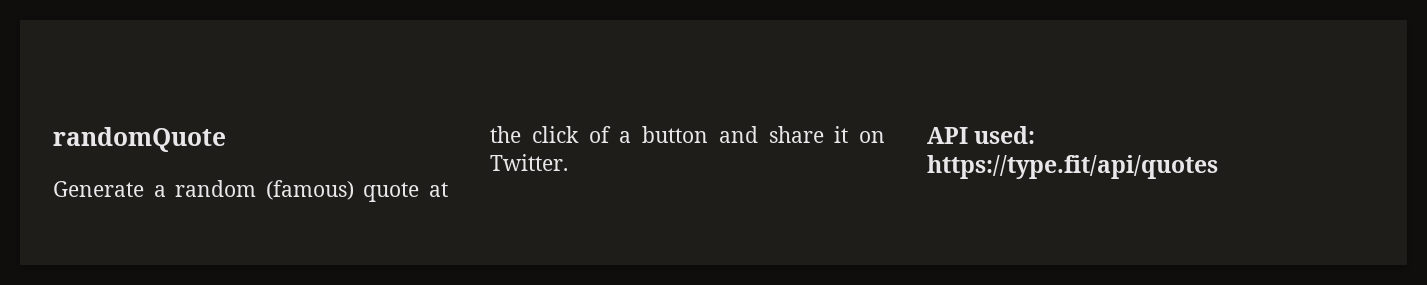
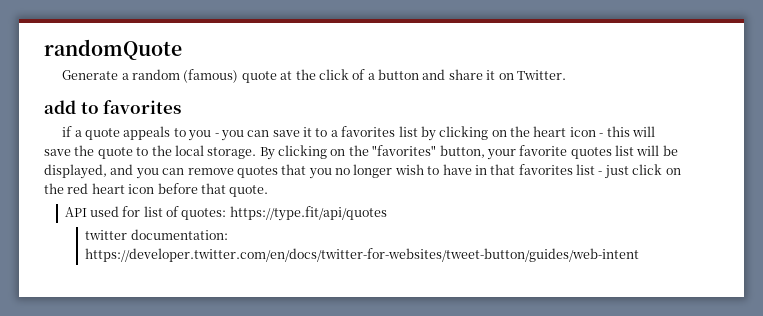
[927,126,1036,144] [927,155,1218,179] API used: https://type.fit/api/quotes -> [44,100,182,114] [62,126,655,141] [44,145,678,160] [44,164,681,179] [44,183,269,197] [64,206,387,221] [85,229,228,240] [85,248,640,262] add to favorites // if a quote appeals to you - you can save it to a favorites list by clicking on the heart icon - this will save the quote to the local storage. By clicking on the "favorites" button, your favorite quotes list will be displayed, and you can remove quotes that you no longer wish to have in that favorites list - just click on the red heart icon before that quote. // API used for list of quotes: https://type.fit/api/quotes // twitter documentation: https://developer.twitter.com/en/docs/twitter-for-websites/tweet-button/guides/web-intent

